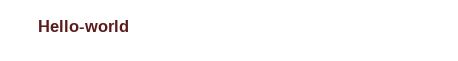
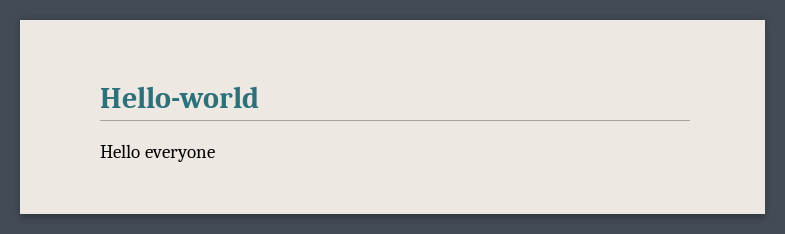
(129, 26) none -> [100,144,216,162] // Hello everyone

